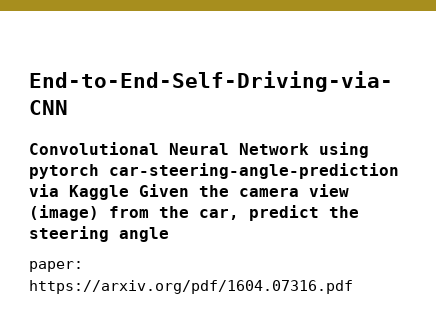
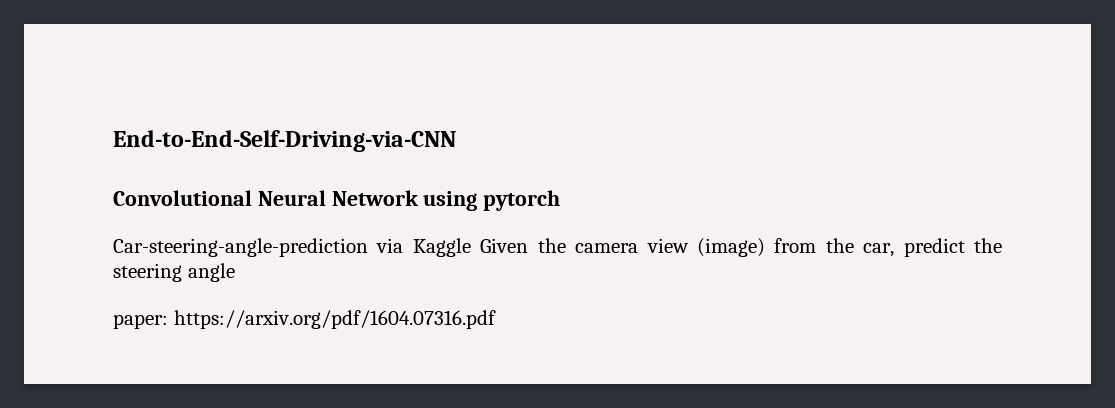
[109,163,399,179] car-steering-angle-prediction -> [113,238,368,257] // Car-steering-angle-prediction

